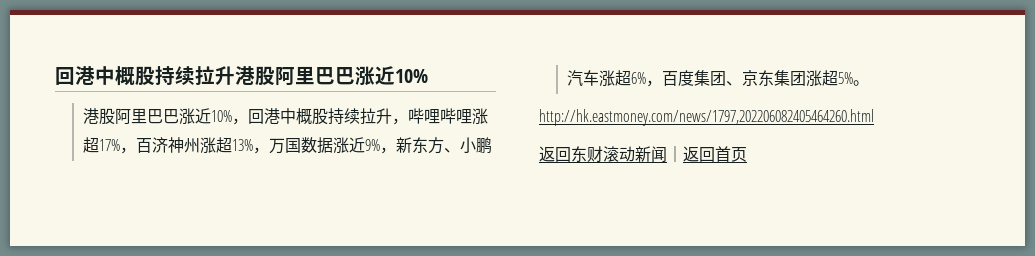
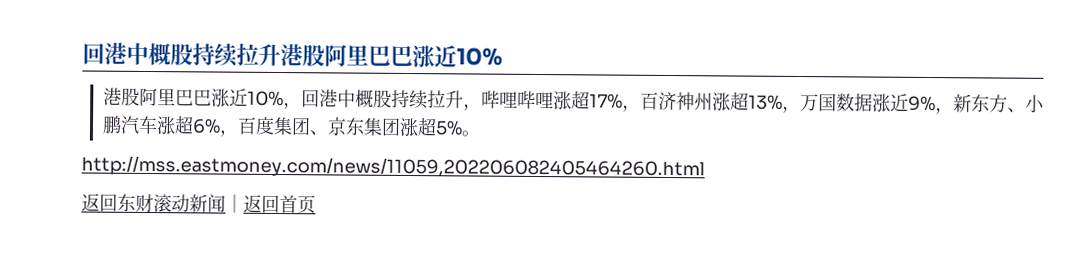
[539,109,874,126] http://hk.eastmoney.com/news/1797,202206082405464260.html -> [81,155,705,180] http://mss.eastmoney.com/news/11059,202206082405464260.html

